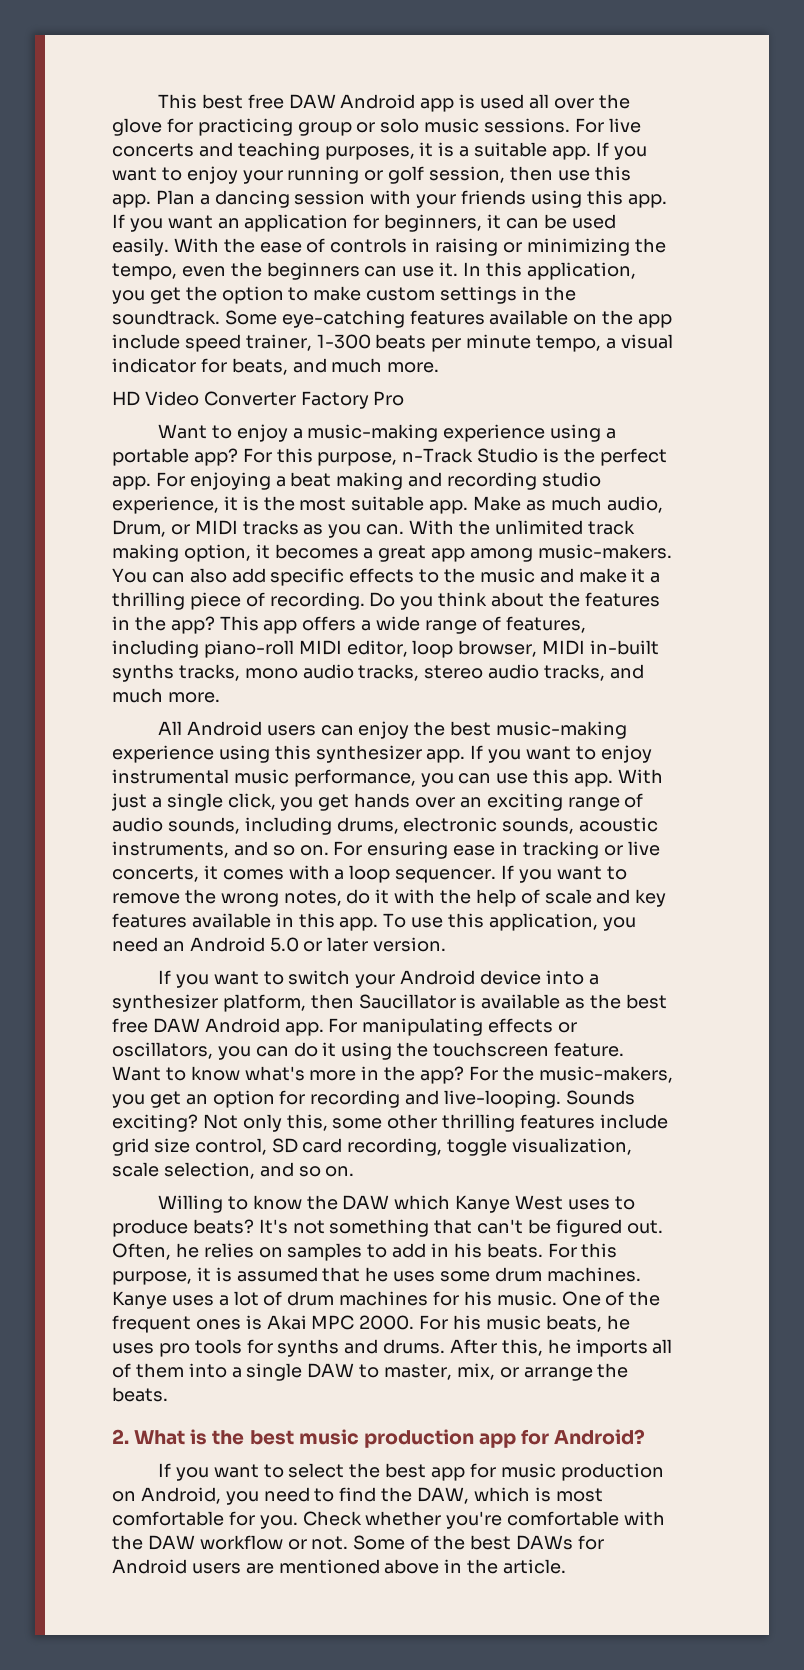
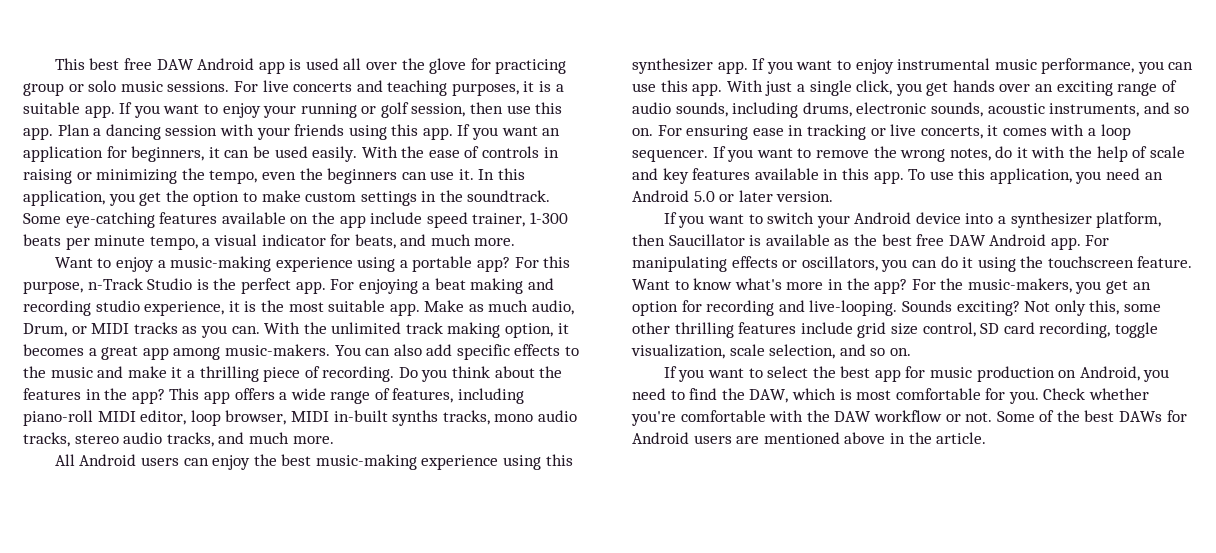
[112,391,405,409] // HD Video Converter Factory Pro -> (516, 242) none
[157,1195,635,1213] [112,1219,663,1237] [112,1243,618,1261] [112,1267,641,1285] [112,1291,661,1309] [112,1315,630,1333] [112,1339,673,1357] [112,1363,629,1381] [112,1387,168,1402] [112,1429,646,1448] // Willing to know the DAW which Kanye West uses to produce beats? It's not something that can't be figured out. Often, he relies on samples to add in his beats. For this purpose, it is assumed that he uses some drum machines. Kanye uses a lot of drum machines for his music. One of the frequent ones is Akai MPC 2000. For his music beats, he uses pro tools for synths and drums. After this, he imports all of them into a single DAW to master, mix, or arrange the beats. // 2. What is the best music production app for Android? -> (911, 352) none

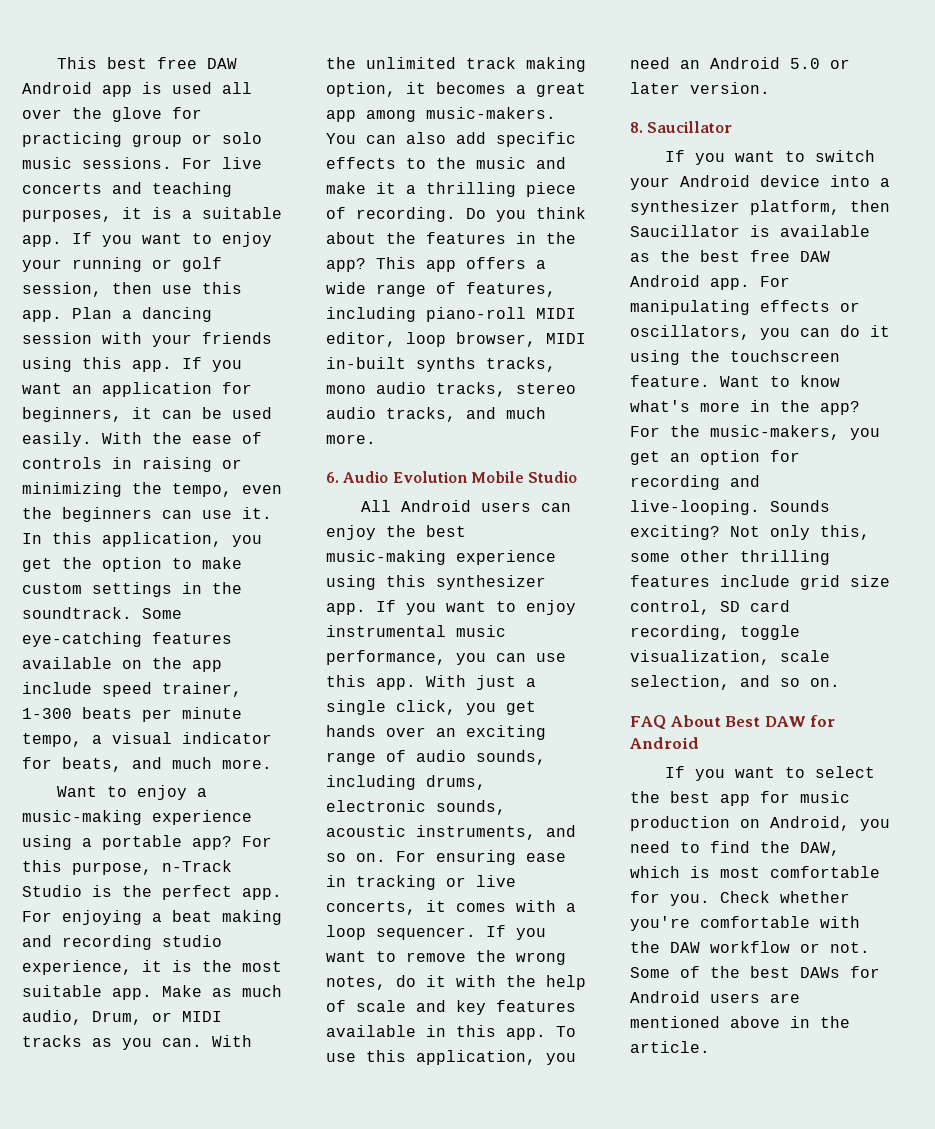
(334, 440) none -> [326,471,578,483] // 6. Audio Evolution Mobile Studio
(834, 196) none -> [630,121,733,133] // 8. Saucillator
(911, 352) none -> [630,715,836,730] [629,737,699,749] // FAQ About Best DAW for Android

